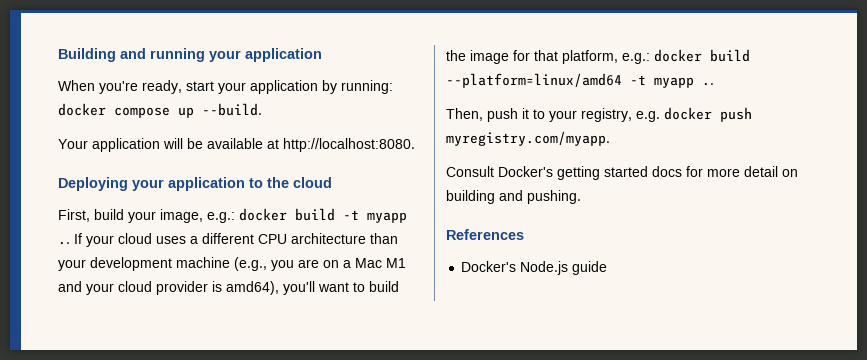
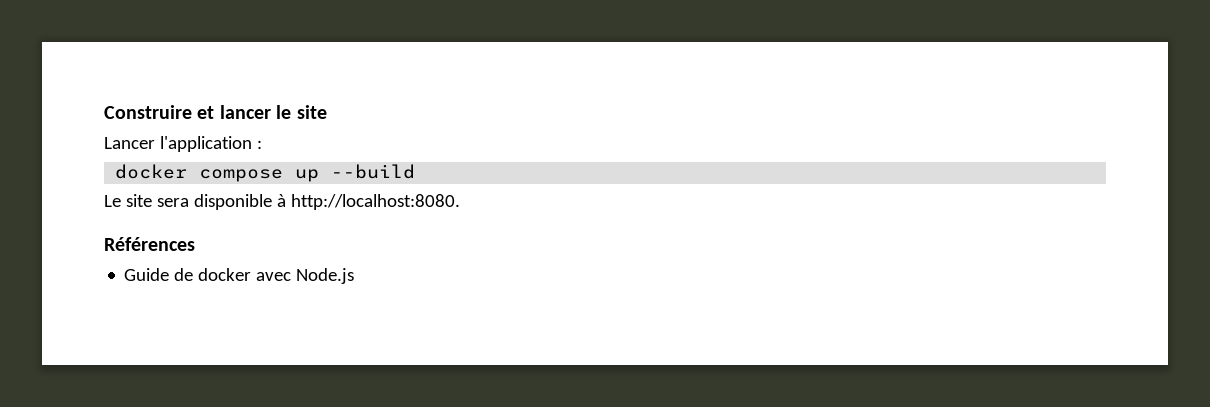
[58,48,322,62] [58,80,393,94] [58,103,262,118] [58,138,415,152] [58,177,332,191] [58,208,407,223] [58,233,398,247] [58,257,406,271] [58,281,399,295] [446,49,750,64] [446,73,714,88] [446,107,752,122] [446,131,610,146] [446,166,798,180] [446,190,581,204] [446,229,524,240] [461,261,608,275] Building and running your application // When you're ready, start your application by running: docker compose up --build. // Your application will be available at http://localhost:8080. // Deploying your application to the cloud // First, build your image, e.g.: docker build -t myapp .. If your cloud uses a different CPU architecture than your development machine (e.g., you are on a Mac M1 and your cloud provider is amd64), you'll want to build the image for that platform, e.g.: docker build --platform=linux/amd64 -t myapp .. // Then, push it to your registry, e.g. docker push myregistry.com/myapp. // Consult Docker's getting started docs for more detail on building and pushing. // References // Docker's Node.js guide -> [104,105,327,119] [104,136,262,152] [115,164,416,182] [104,194,460,210] [104,237,195,251] [124,268,355,284] Construire et lancer le site // Lancer l'application : // docker compose up --build // Le site sera disponible à http://localhost:8080. // Références // Guide de docker avec Node.js

